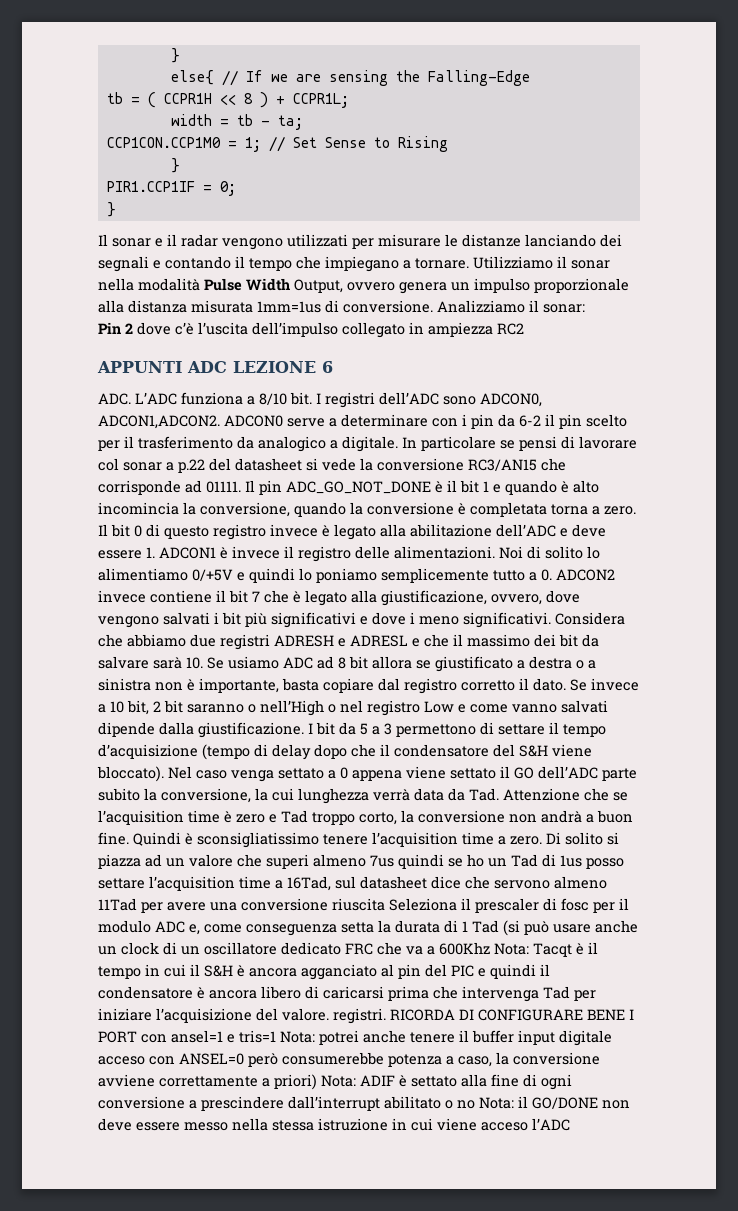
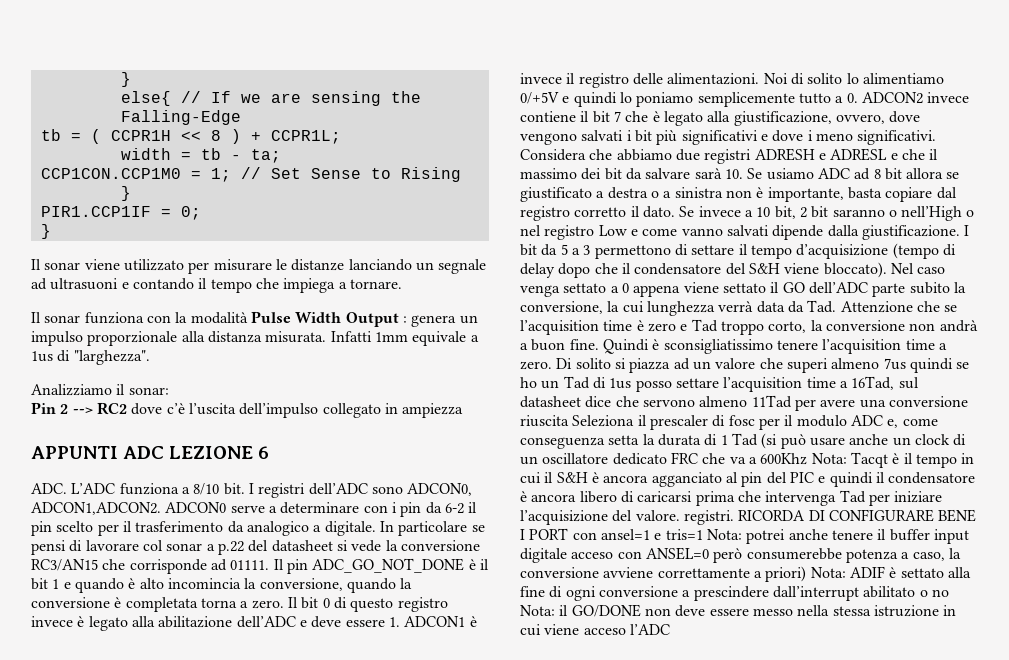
[155,234,348,250] e il radar vengono utilizzati -> [84,259,184,271] viene utilizzato
[600,234,622,247] [98,256,149,272] dei segnali -> [415,259,487,274] [31,278,119,290] un segnale ad ultrasuoni
[325,256,399,272] impiegano -> [283,278,336,293] impiega
[473,256,610,269] [98,278,134,291] Utilizziamo il sonar nella -> [31,312,188,324] // Il sonar funziona con la
[294,279,395,293] Output, ovvero -> [345,312,407,327] Output :
[191,300,433,313] misurata 1mm=1us di conversione. -> [265,331,479,346] [31,350,150,365] misurata. Infatti 1mm equivale a 1us di "larghezza". //
(133, 328) none -> [72,402,127,415] --> RC2
[497,323,524,335] RC2 -> (464, 410) none

